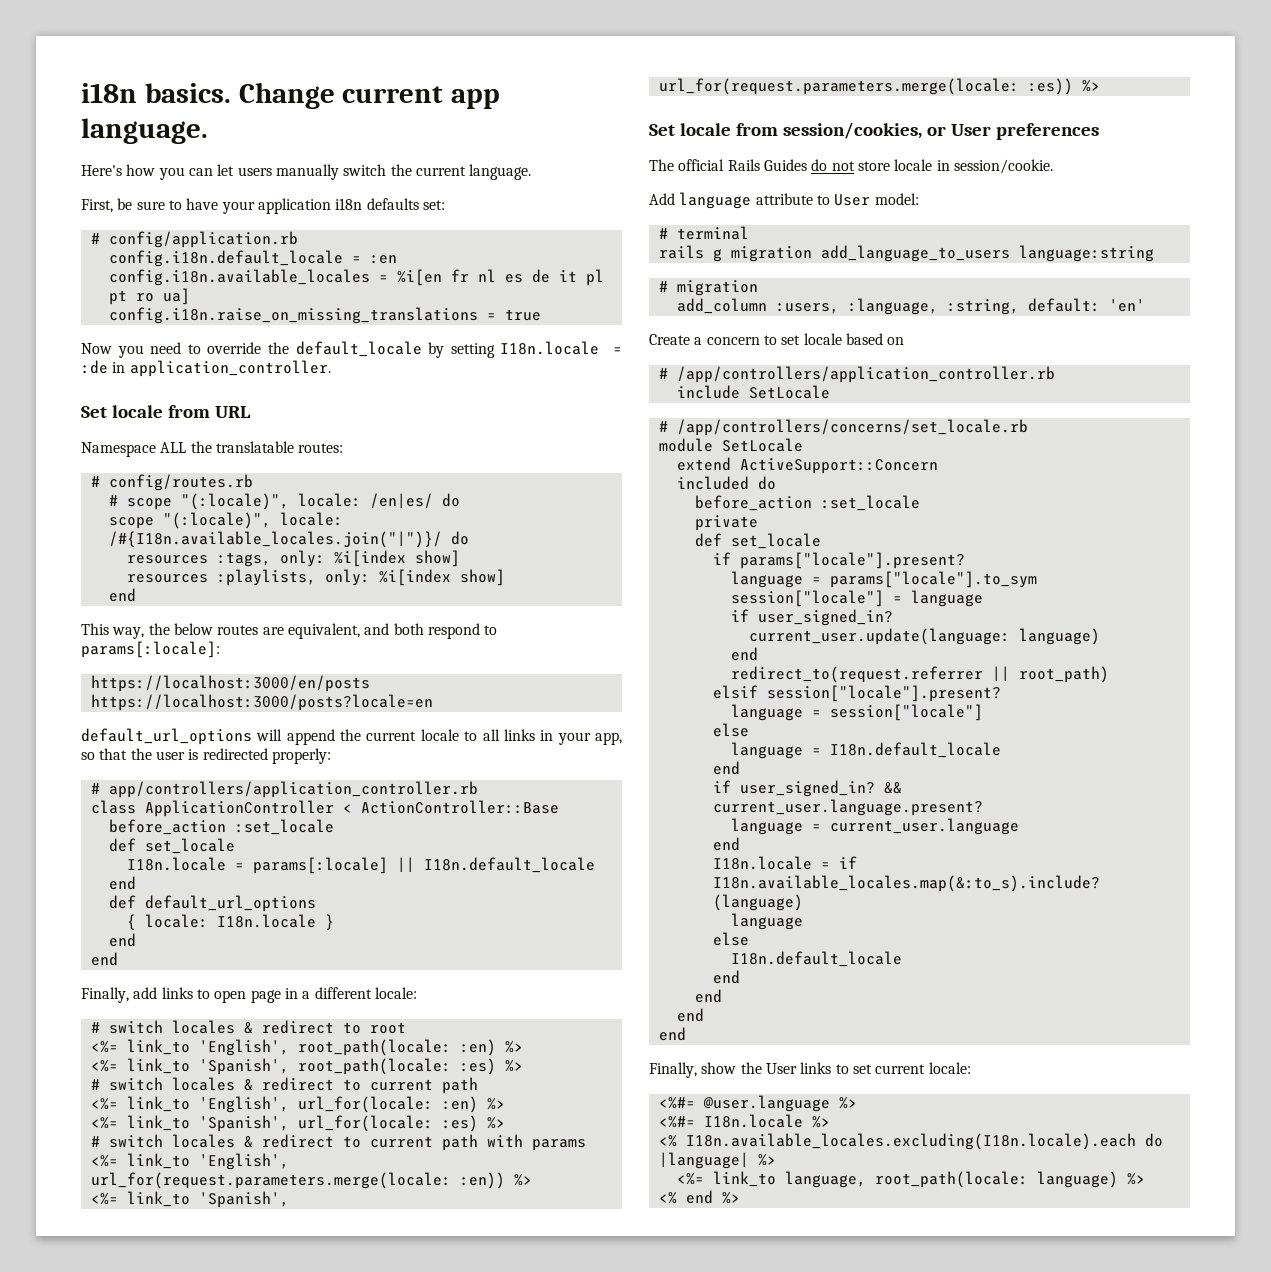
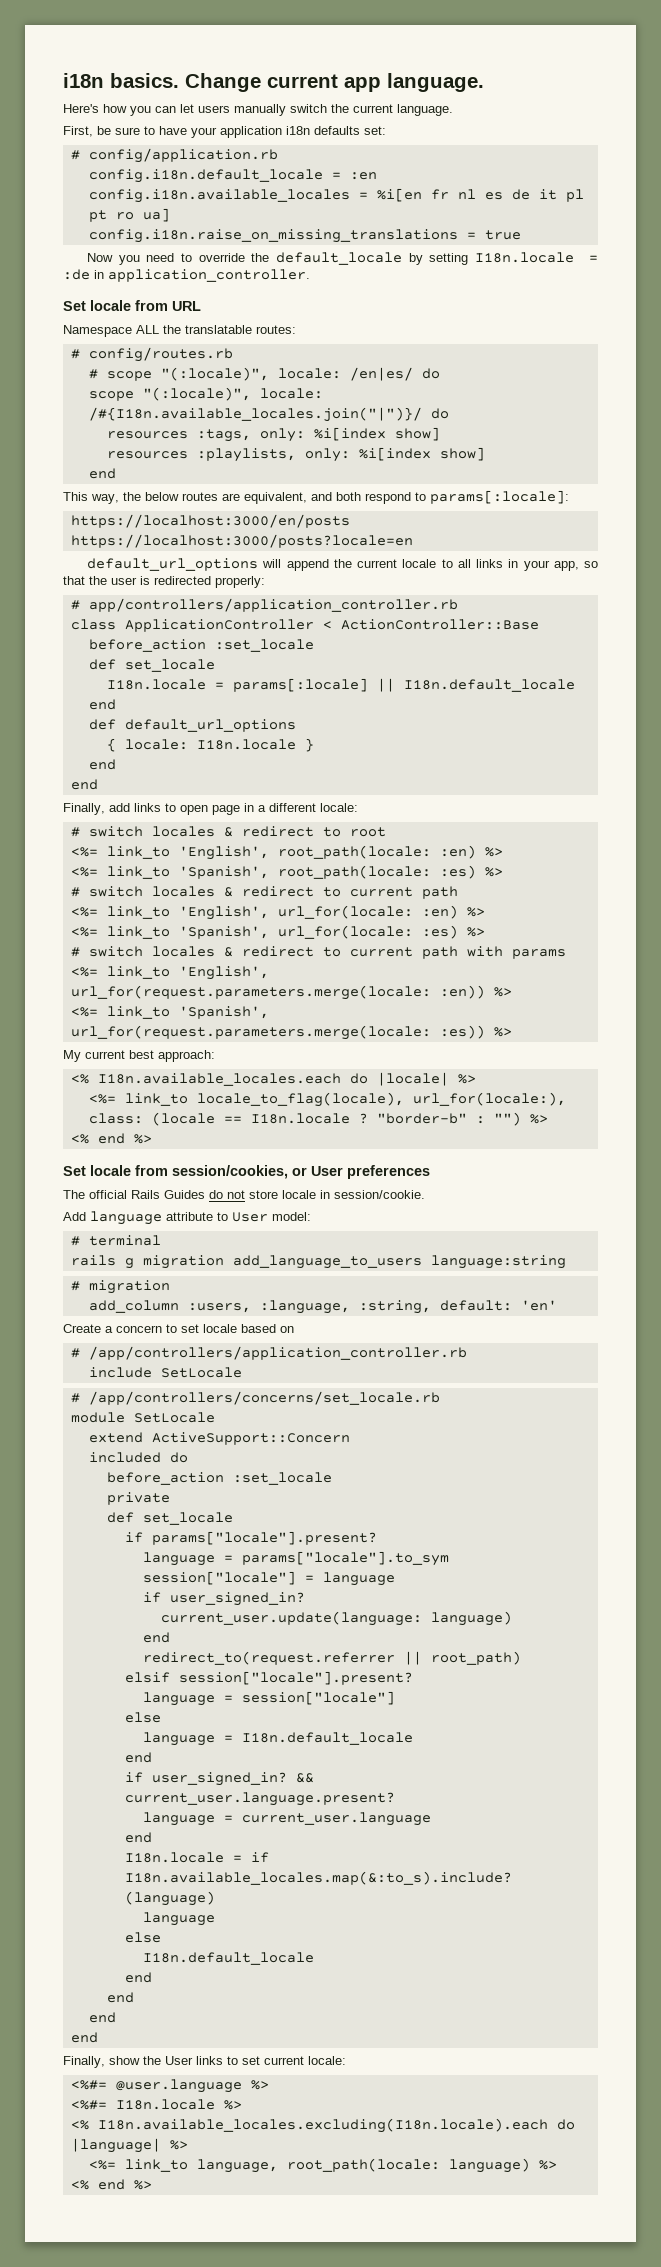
(1100, 86) none -> [63,1050,215,1062] [70,1072,476,1086] [88,1092,566,1107] [88,1112,548,1126] [70,1133,152,1144] // My current best approach: // <% I18n.available_locales.each do |locale| %> // <%= link_to locale_to_flag(locale), url_for(locale:), class: (locale == I18n.locale ? "border-b" : "") %> // <% end %>

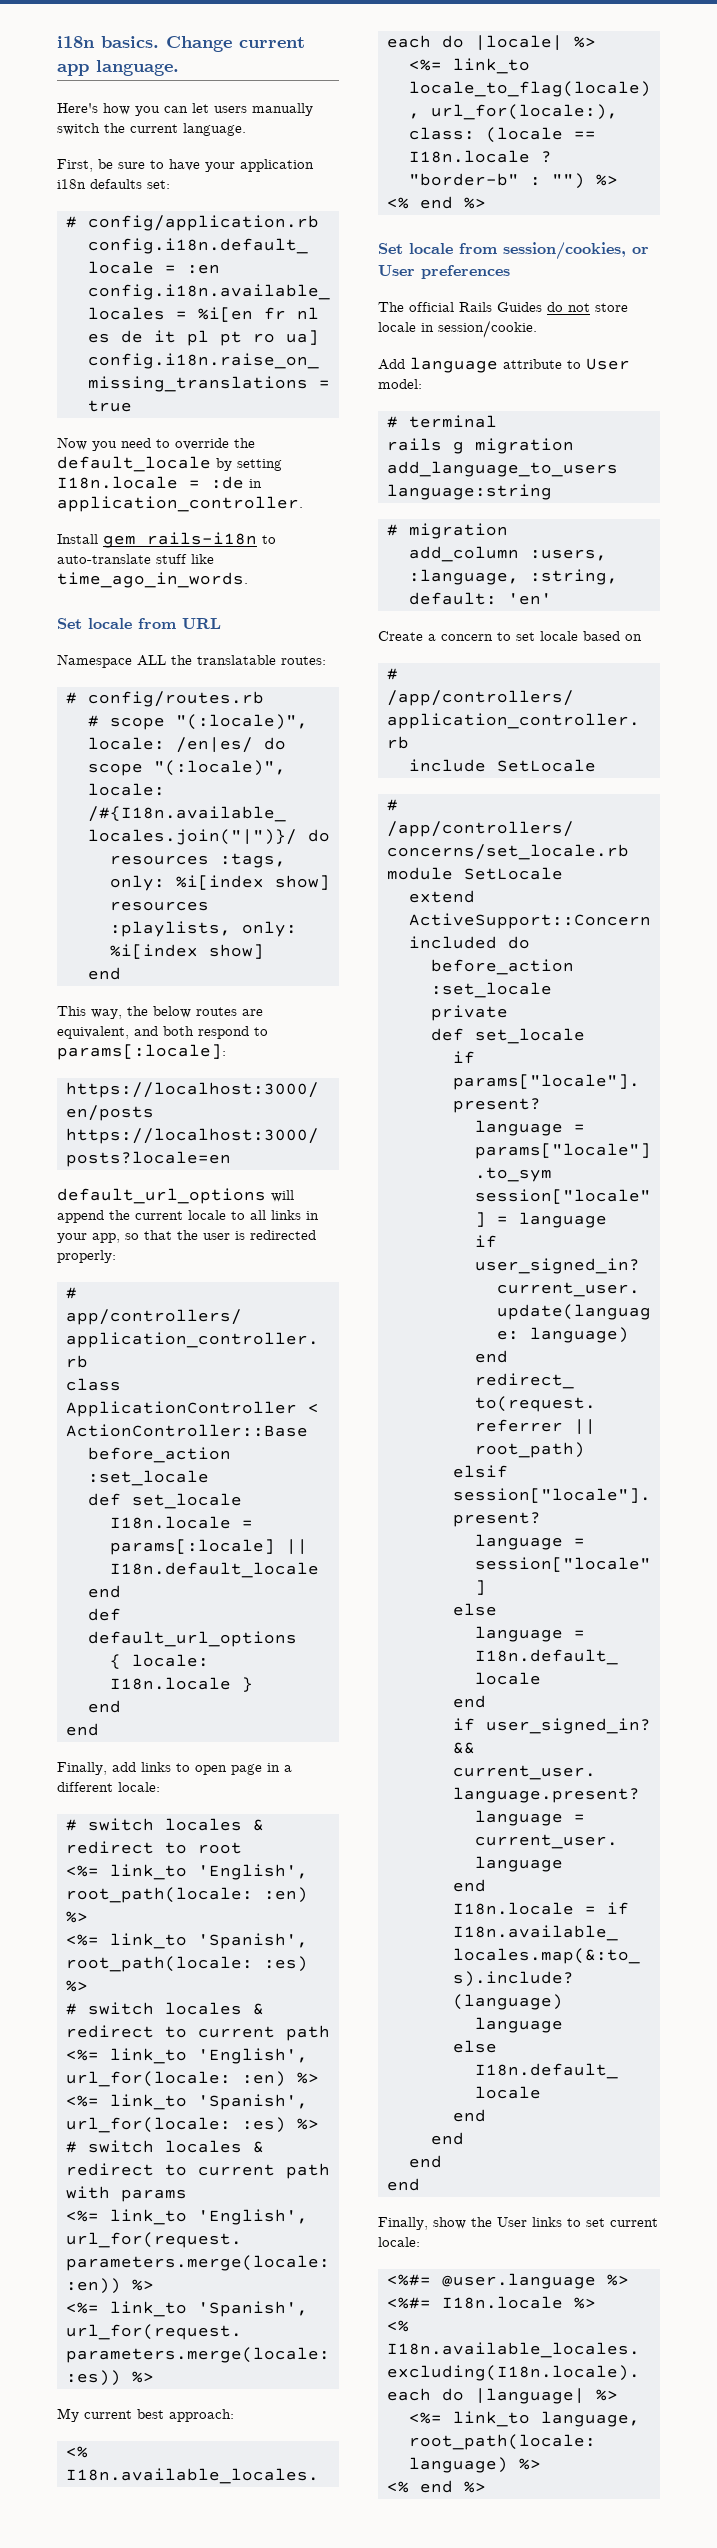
(310, 275) none -> [57,532,276,548] [57,554,214,564] [57,572,248,588] // Install gem rails-i18n to auto-translate stuff like time_ago_in_words.

